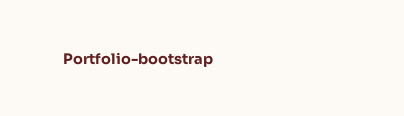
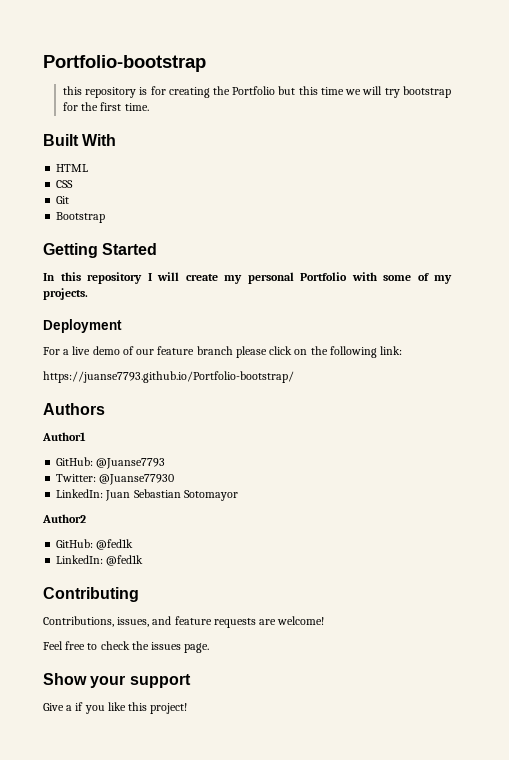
(213, 59) none -> [62,86,451,98] [62,102,149,111] [43,134,117,146] [56,164,89,172] [56,180,74,188] [56,196,70,204] [56,212,106,223] [43,243,158,258] [43,272,452,284] [43,288,88,300] [43,319,122,333] [43,346,403,358] [43,371,294,383] [43,403,105,415] [42,432,86,441] [56,457,166,469] [56,474,175,485] [56,489,238,501] [42,514,86,523] [56,539,134,550] [56,555,144,566] [43,587,139,602] [43,616,325,628] [43,641,210,653] [43,673,191,688] [43,702,188,714] // this repository is for creating the Portfolio but this time we will try bootstrap for the first time. // Built With // HTML // CSS // Git // Bootstrap // Getting Started // In this repository I will create my personal Portfolio with some of my projects. // Deployment // For a live demo of our feature branch please click on the following link: // https://juanse7793.github.io/Portfolio-bootstrap/ // Authors // Author1 // GitHub: @Juanse7793 // Twitter: @Juanse77930 // LinkedIn: Juan Sebastian Sotomayor // Author2 // GitHub: @fed1k // LinkedIn: @fed1k // Contributing // Contributions, issues, and feature requests are welcome! // Feel free to check the issues page. // Show your support // Give a if you like this project!

